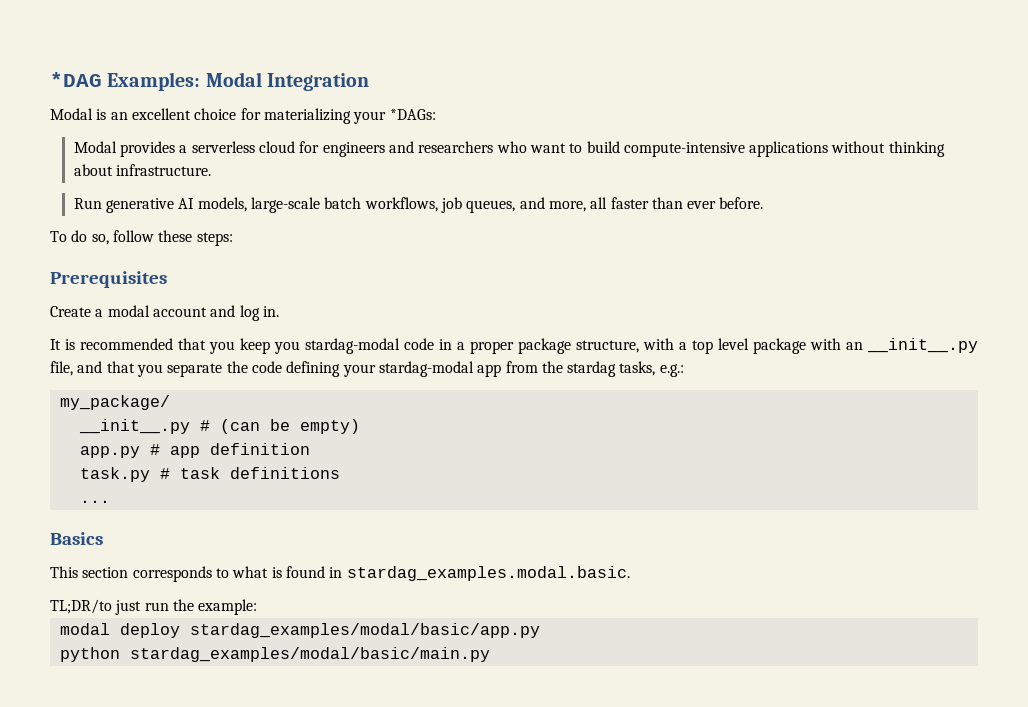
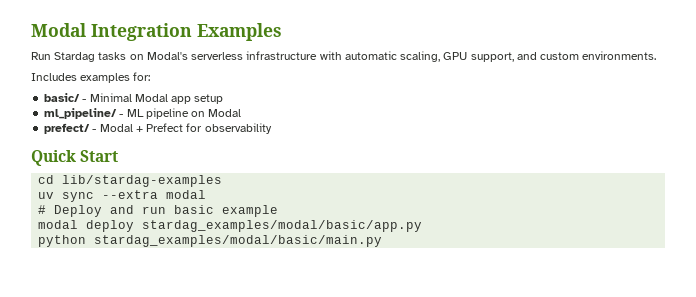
[50,72,201,91] *DAG Examples: -> (31, 30) none
[50,108,436,124] [73,141,945,157] [73,164,211,176] [73,197,764,213] [50,230,233,246] [50,271,167,288] [50,305,279,321] [50,338,978,354] [50,361,684,377] [59,395,170,410] [78,419,360,434] [79,443,310,458] [79,467,340,482] [79,500,110,503] [50,532,103,545] [50,566,630,582] [50,599,258,615] // Modal is an excellent choice for materializing your *DAGs: // Modal provides a serverless cloud for engineers and researchers who want to build compute-intensive applications without thinking about infrastructure. // Run generative AI models, large-scale batch workflows, job queues, and more, all faster than ever before. // To do so, follow these steps: // Prerequisites // Create a modal account and log in. // It is recommended that you keep you stardag-modal code in a proper package structure, with a top level package with an __init__.py file, and that you separate the code defining your stardag-modal app from the stardag tasks, e.g.: // my_package/ // __init__.py # (can be empty) // app.py # app definition // task.py # task definitions // ... // Basics // This section corresponds to what is found in stardag_examples.modal.basic. // TL;DR/to just run the example: -> [197,23,282,41] [31,51,657,62] [31,72,151,83] [44,93,224,104] [44,108,242,119] [44,123,272,134] [31,150,119,166] [38,175,223,187] [38,190,207,202] [38,205,279,217] Examples // Run Stardag tasks on Modal's serverless infrastructure with automatic scaling, GPU support, and custom environments. // Includes examples for: // basic/ - Minimal Modal app setup // ml_pipeline/ - ML pipeline on Modal // prefect/ - Modal + Prefect for observability // Quick Start // cd lib/stardag-examples // uv sync --extra modal // # Deploy and run basic example

